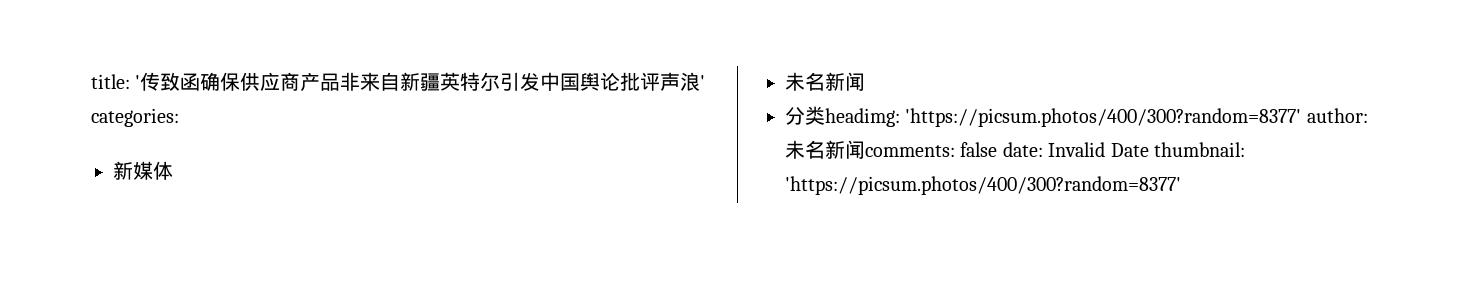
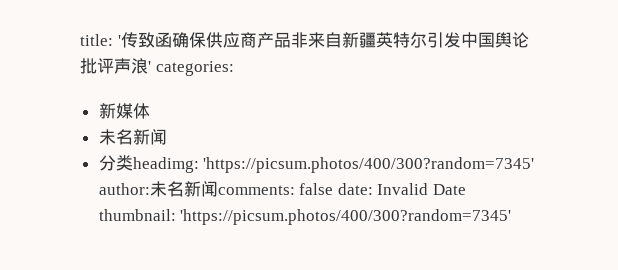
[905,108,1302,127] 'https://picsum.photos/400/300?random=8377' -> [203,157,535,173] 'https://picsum.photos/400/300?random=7345'
[785,176,1181,195] 'https://picsum.photos/400/300?random=8377' -> [180,209,512,225] 'https://picsum.photos/400/300?random=7345'

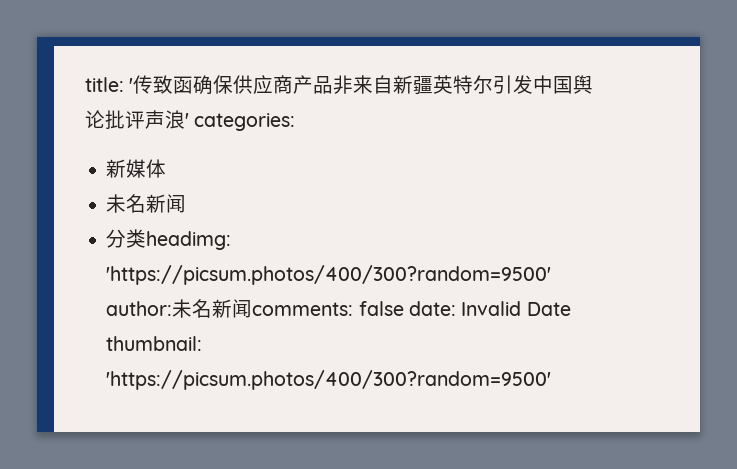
[203,157,535,173] 'https://picsum.photos/400/300?random=7345' -> [106,265,552,285] 'https://picsum.photos/400/300?random=9500'
[180,209,512,225] 'https://picsum.photos/400/300?random=7345' -> [106,370,552,390] 'https://picsum.photos/400/300?random=9500'

